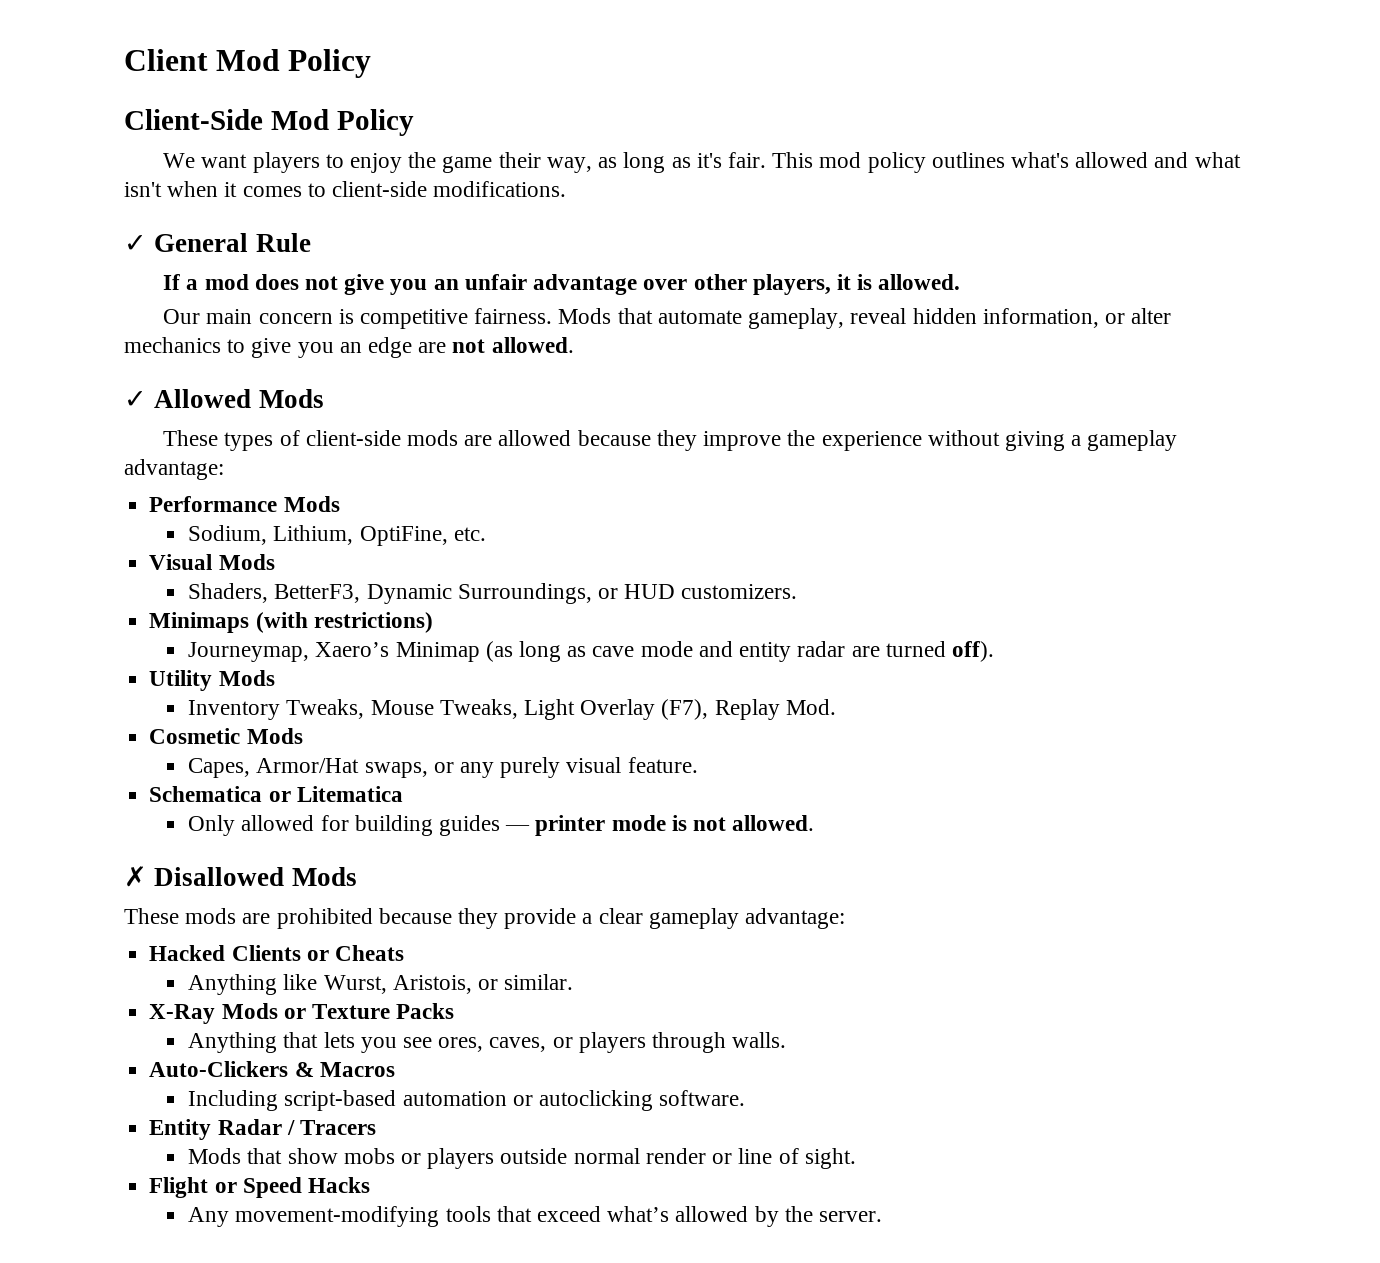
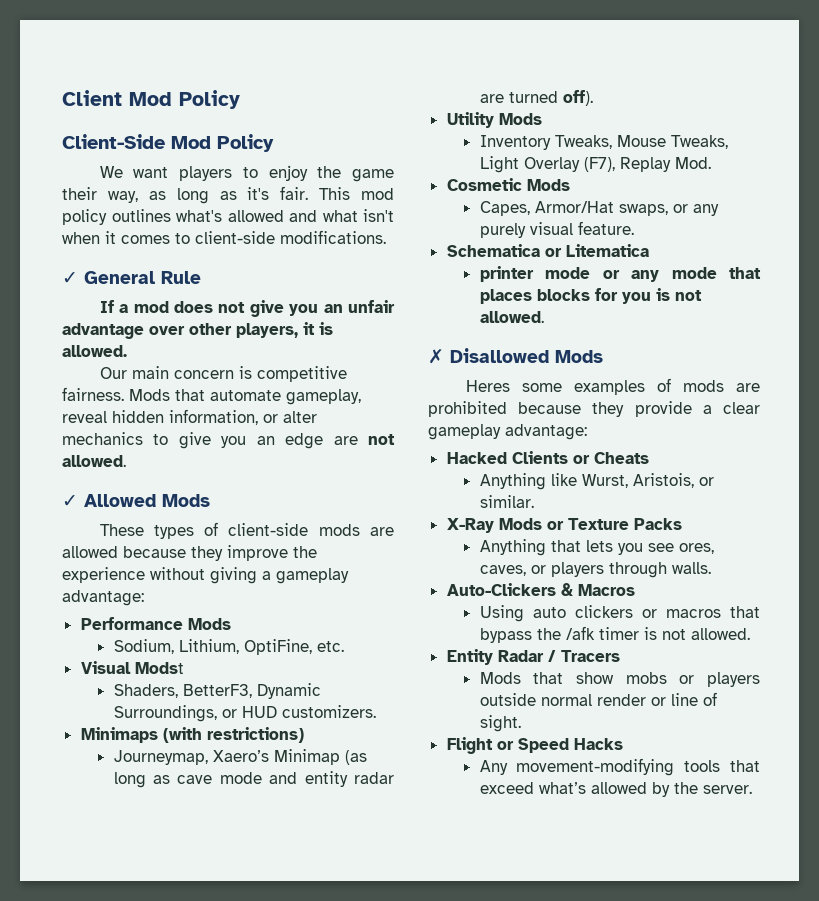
[218,554,275,570] Mods -> [134,662,184,674] Modst
[188,815,666,836] Only allowed for building guides — printer mode -> [479,266,761,282] [479,288,651,304] printer mode or any mode that places blocks for you
[124,908,179,924] These -> [465,378,671,395] Heres some examples of
[188,1090,746,1111] Including script-based automation or autoclicking software. -> [479,605,760,622] [479,626,750,643] Using auto clickers or macros that bypass the /afk timer is not allowed.

